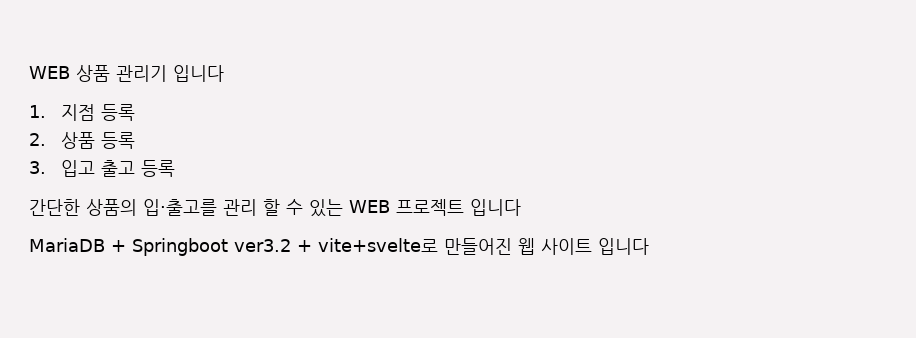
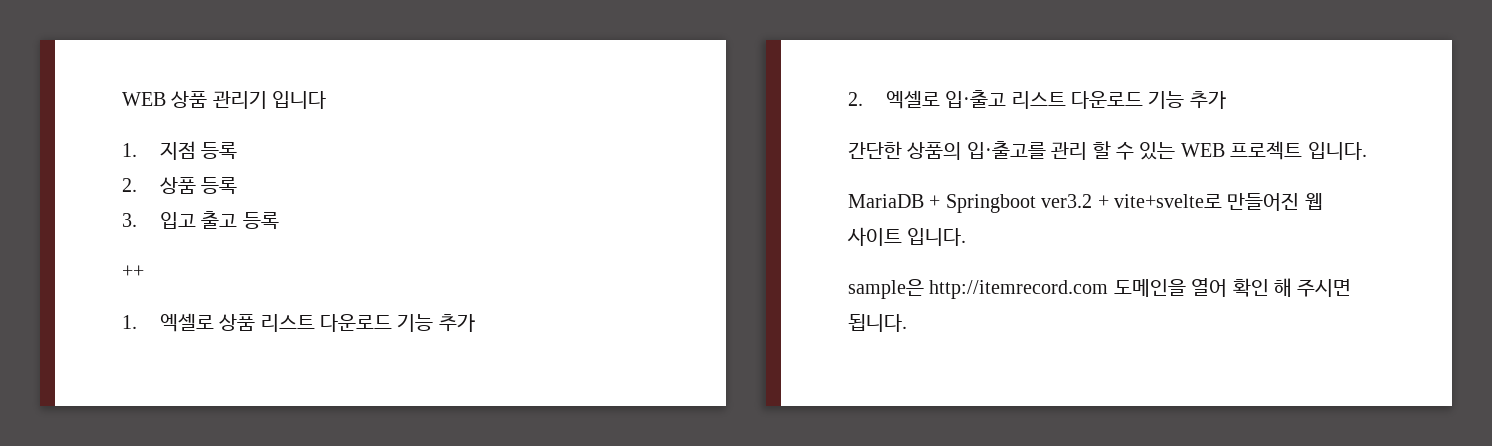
(176, 168) none -> [122,265,144,278] [122,313,475,332] [848,90,1226,109] // ++ // 1. 엑셀로 상품 리스트 다운로드 기능 추가 // 2. 엑셀로 입·출고 리스트 다운로드 기능 추가
[470,199,521,216] 입니다 -> [1307,142,1367,160] 입니다.
[598,238,649,255] 입니다 -> [907,228,967,246] [848,278,1352,299] [848,314,907,332] 입니다. // sample은 http://itemrecord.com 도메인을 열어 확인 해 주시면 됩니다.

